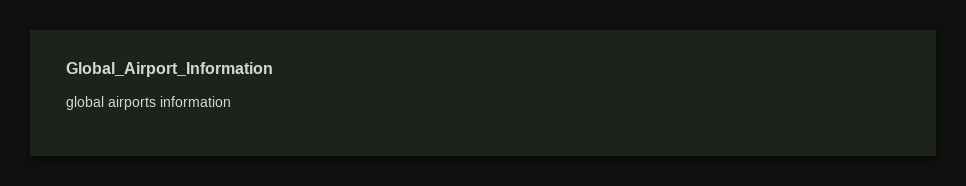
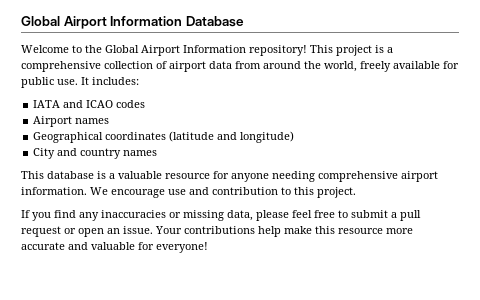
[66,62,273,77] [66,96,231,110] Global_Airport_Information // global airports information -> [21,16,244,29] [21,45,393,56] [21,61,459,72] [21,77,139,88] [33,100,146,108] [33,116,110,127] [33,131,295,143] [33,148,158,159] [21,171,438,182] [21,187,356,198] [21,210,421,221] [21,226,413,237] [21,242,208,253] Global Airport Information Database // Welcome to the Global Airport Information repository! This project is a comprehensive collection of airport data from around the world, freely available for public use. It includes: // IATA and ICAO codes // Airport names // Geographical coordinates (latitude and longitude) // City and country names // This database is a valuable resource for anyone needing comprehensive airport information. We encourage use and contribution to this project. // If you find any inaccuracies or missing data, please feel free to submit a pull request or open an issue. Your contributions help make this resource more accurate and valuable for everyone!

